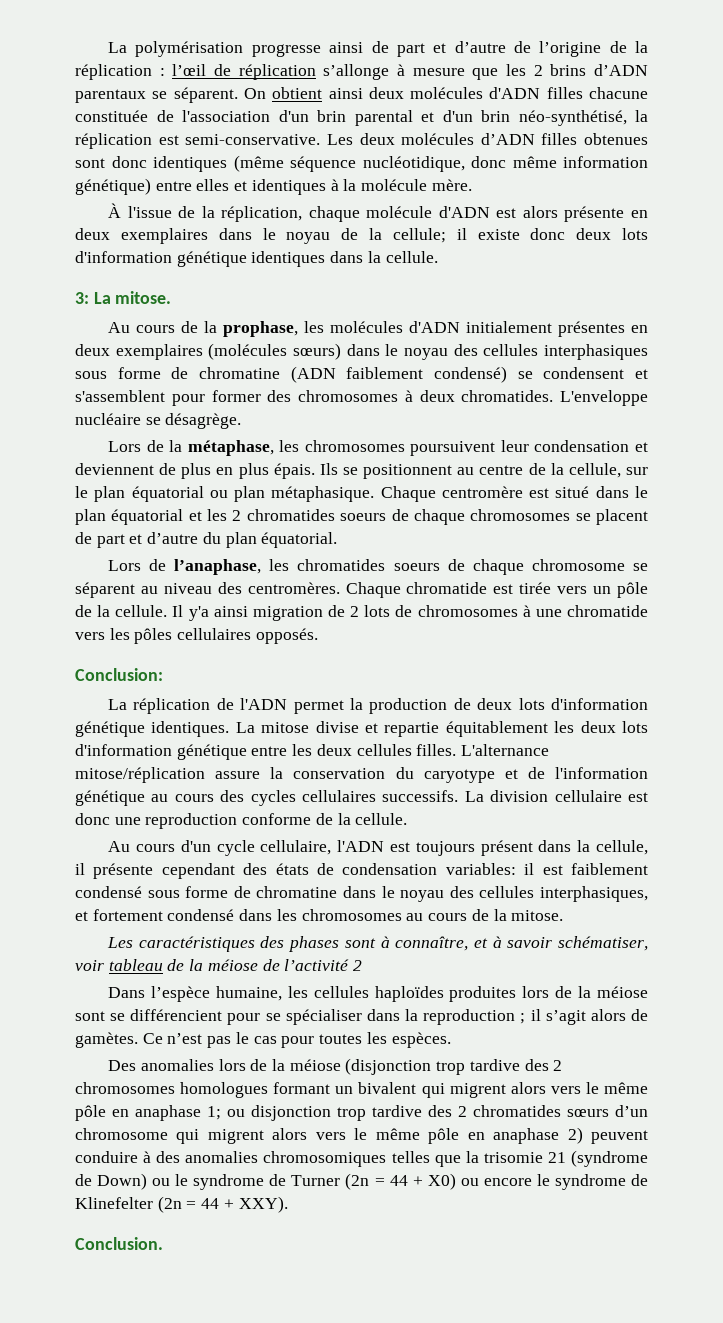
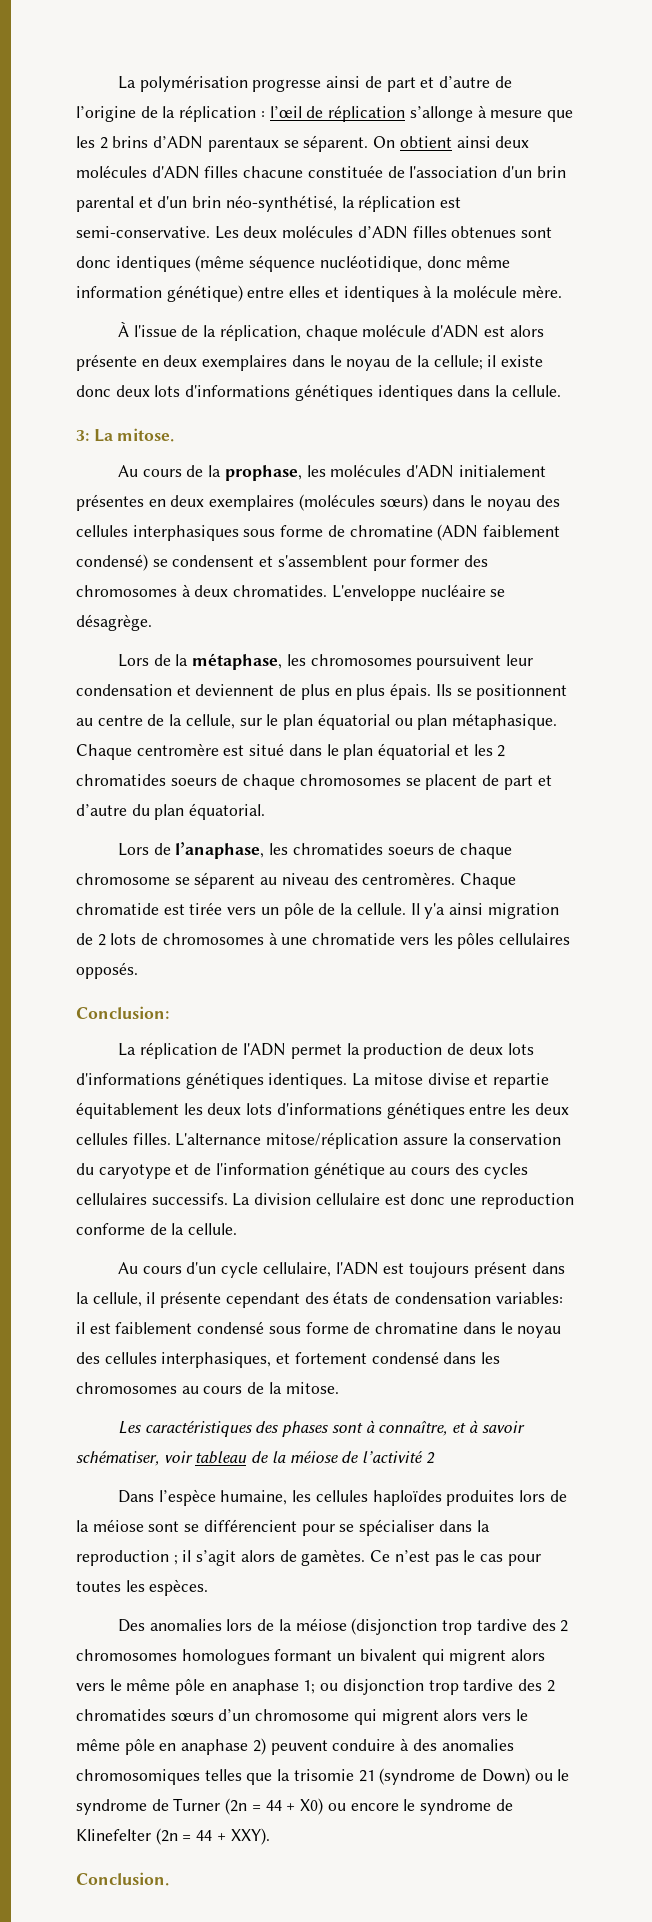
[75,251,247,267] d'information génétique -> [185,384,373,401] d'informations génétiques
[551,698,649,710] [75,721,145,737] d'information génétique -> [76,1072,264,1089] d'informations génétiques
[75,744,247,760] d'information génétique -> [276,1102,465,1119] d'informations génétiques

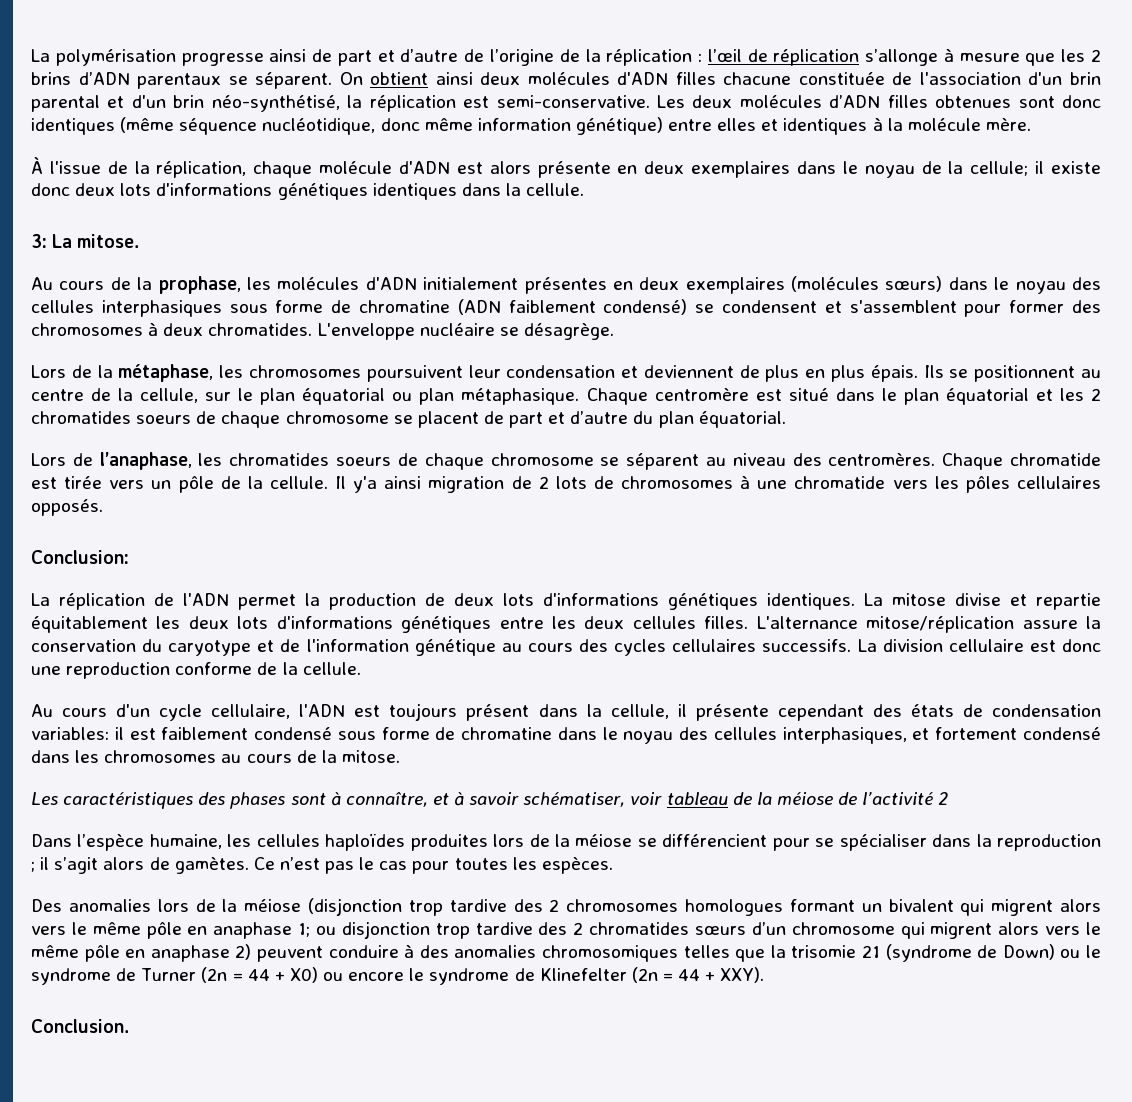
[299,774,401,786] chromosomes -> [285,411,389,424] chromosome
[148,1521,180,1532] sont -> (633, 840) none

